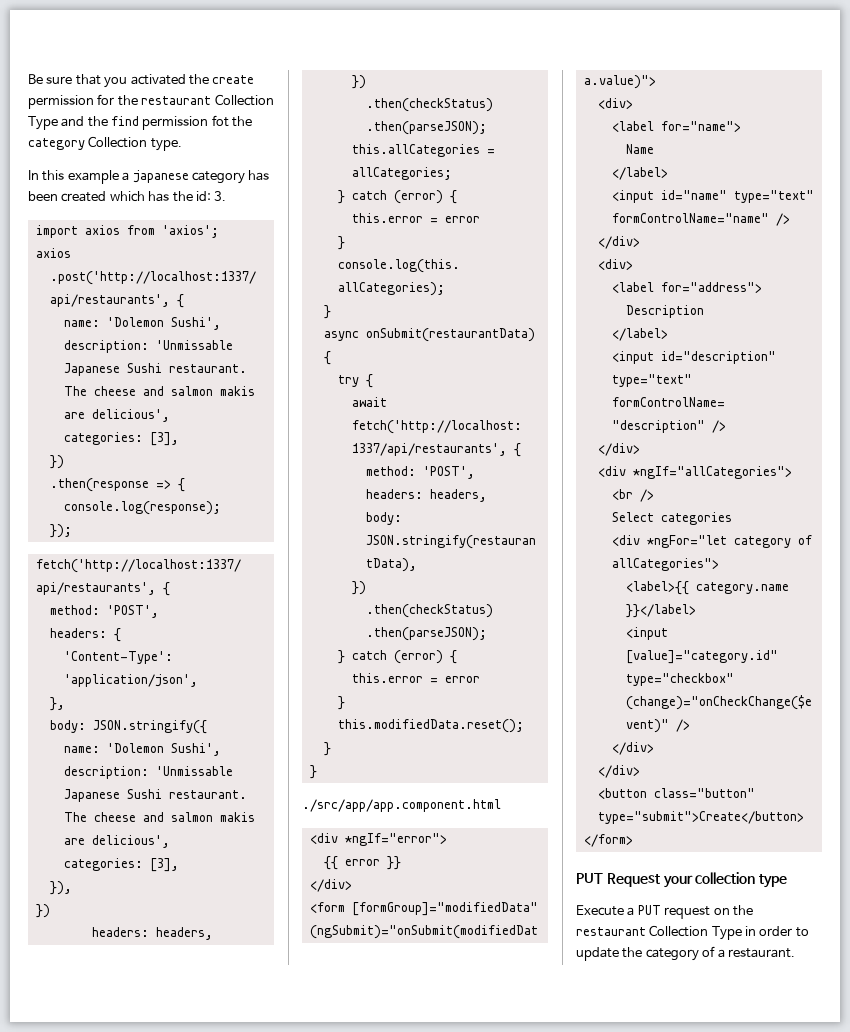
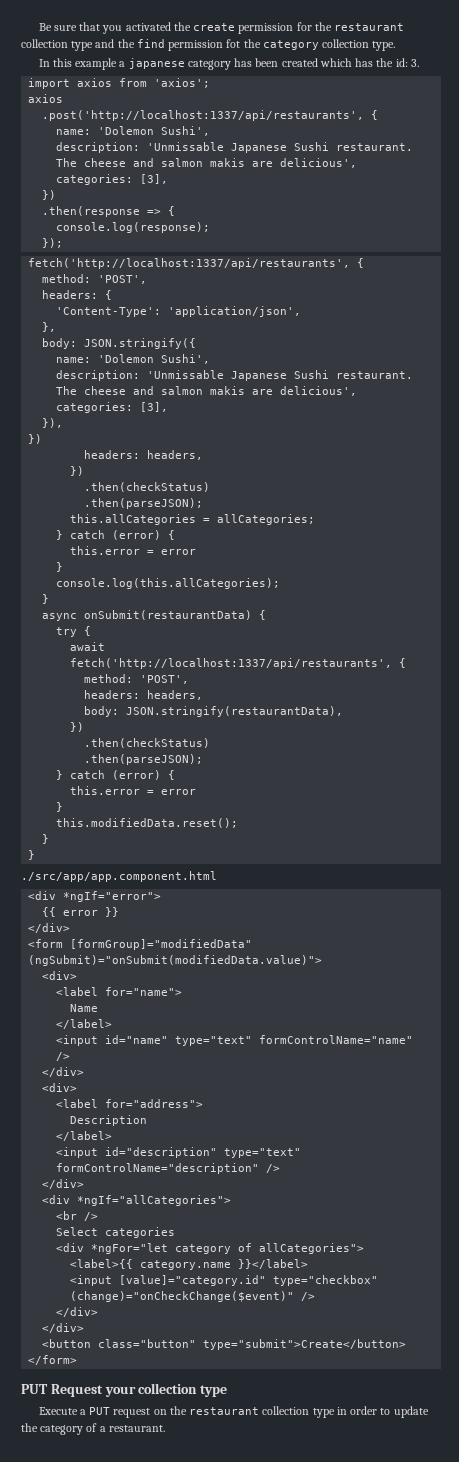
[214,94,274,106] [28,116,58,130] Collection Type -> [21,39,94,51] collection type
[88,136,148,148] Collection -> [322,39,370,48] collection
[649,925,742,940] Collection Type -> [262,1406,335,1418] collection type

